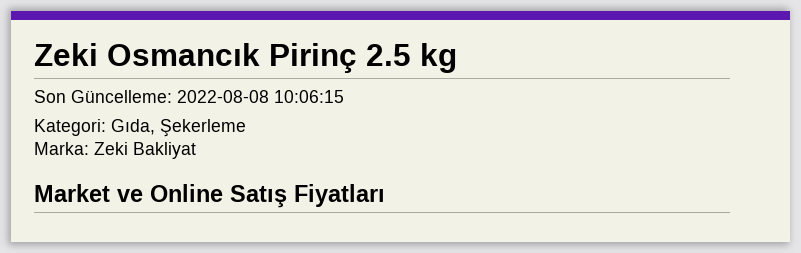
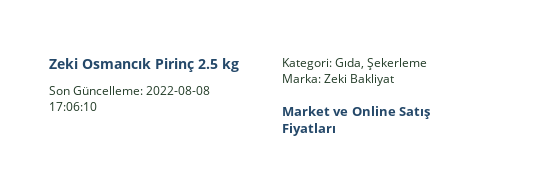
[274,90,344,103] 10:06:15 -> [49,102,97,111] 17:06:10

